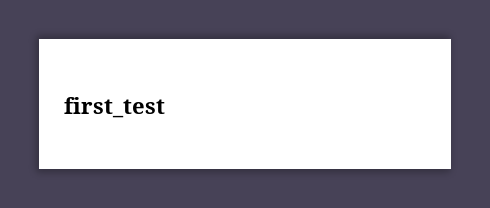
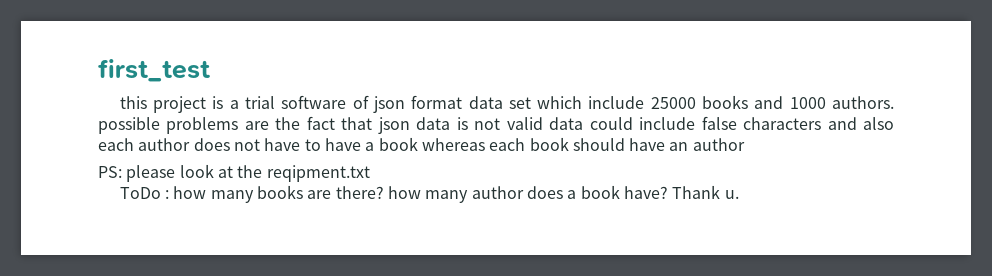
(165, 107) none -> [119,95,894,113] [98,116,895,134] [98,137,745,151] [98,164,370,182] [119,185,739,203] // this project is a trial software of json format data set which include 25000 books and 1000 authors. possible problems are the fact that json data is not valid data could include false characters and also each author does not have to have a book whereas each book should have an author // PS: please look at the reqipment.txt // ToDo : how many books are there? how many author does a book have? Thank u.

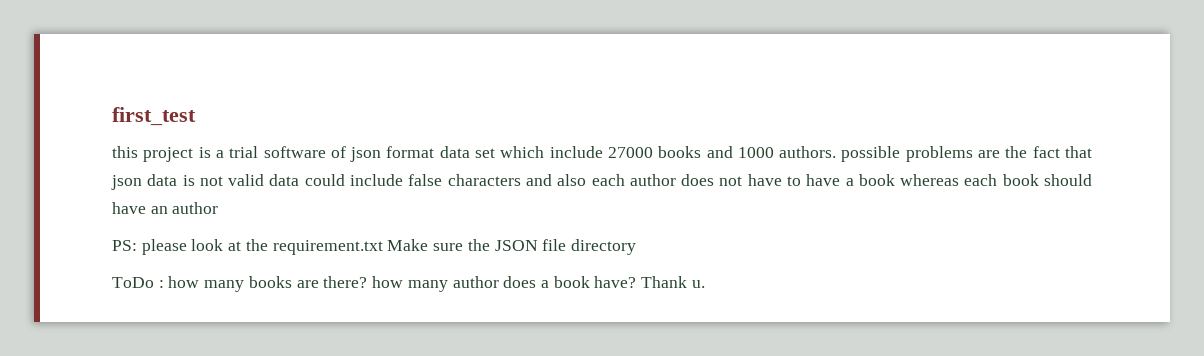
[650,97,696,109] 25000 -> [607,147,653,158] 27000
[266,165,370,182] reqipment.txt -> [272,239,636,255] requirement.txt Make sure the JSON file directory

